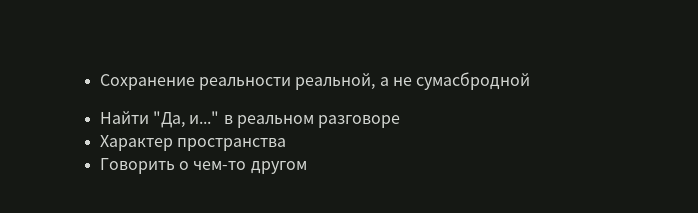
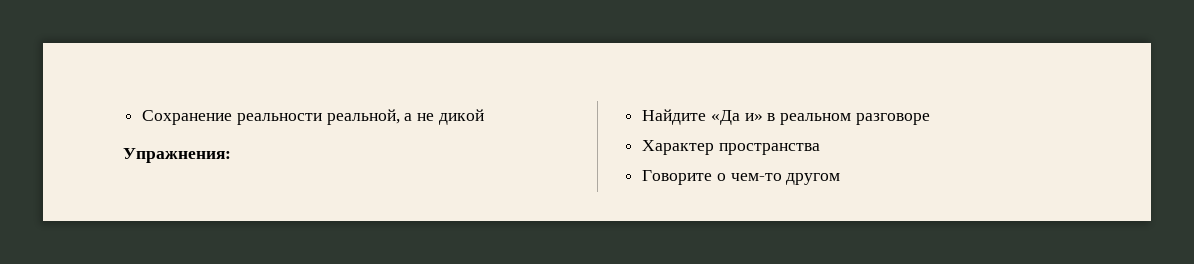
[416,72,531,90] [99,111,220,128] сумасбродной // Найти "Да, и..." -> [438,109,484,125] [123,148,231,163] [642,109,763,125] дикой // Упражнения: // Найдите «Да и»
[99,158,175,174] Говорить -> [642,170,713,185] Говорите

